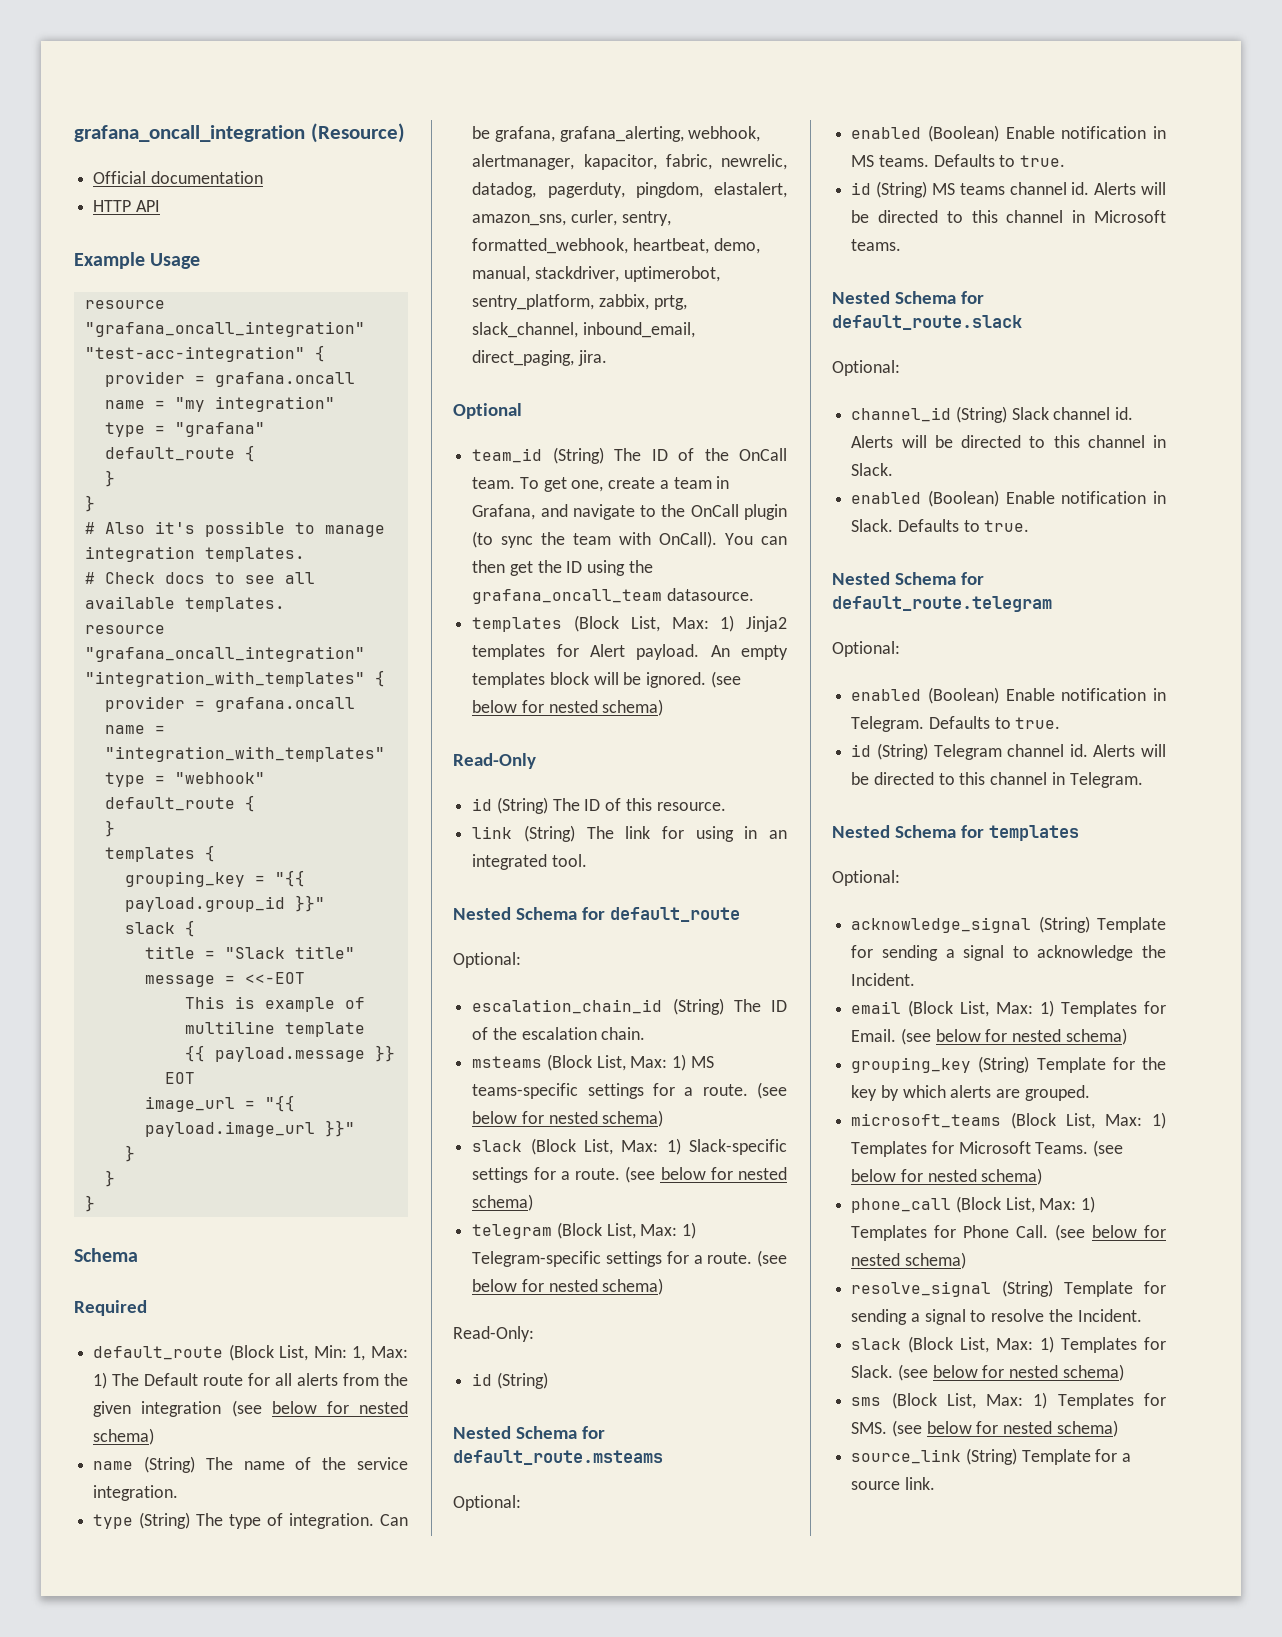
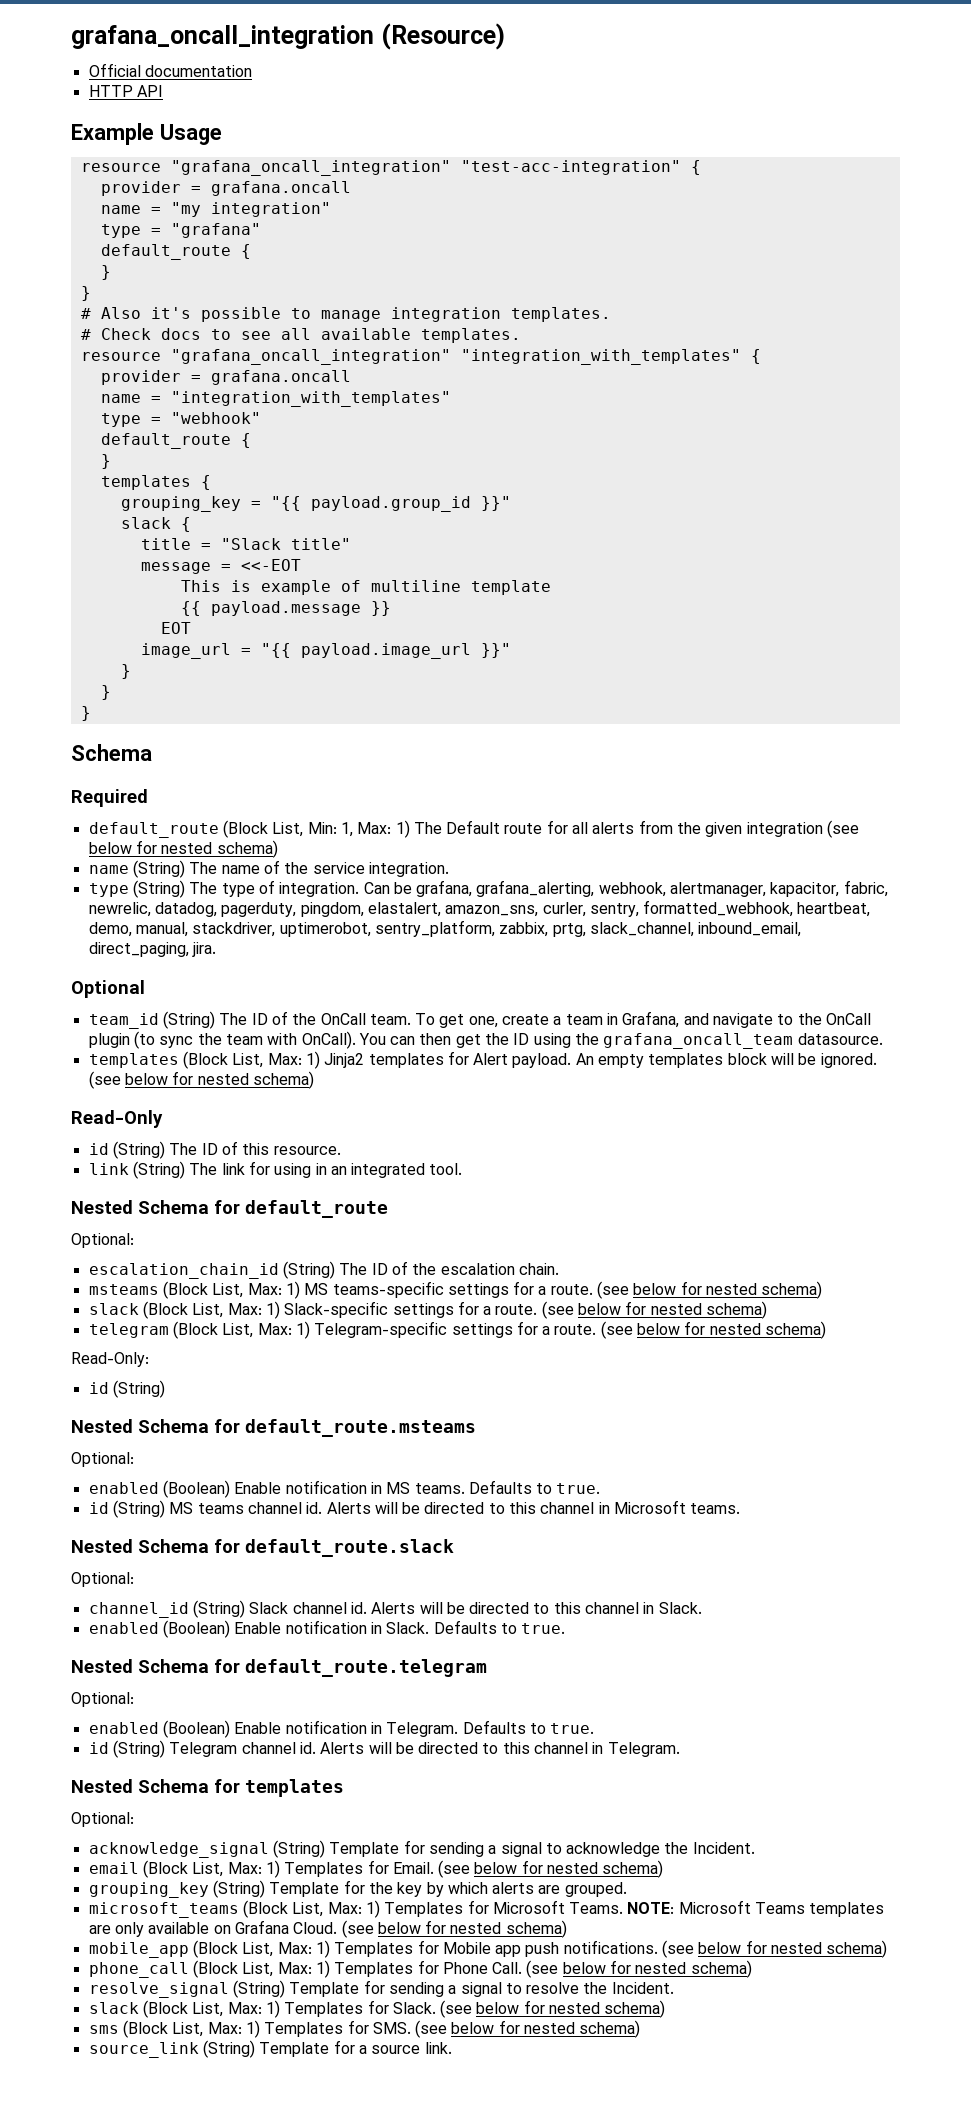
(1089, 1148) none -> [627,1900,885,1917] [88,1920,567,1938] [88,1940,658,1958] NOTE: Microsoft Teams templates are only available on Grafana Cloud. (see below for nested schema) // mobile_app (Block List, Max: 1) Templates for Mobile app push notifications.

